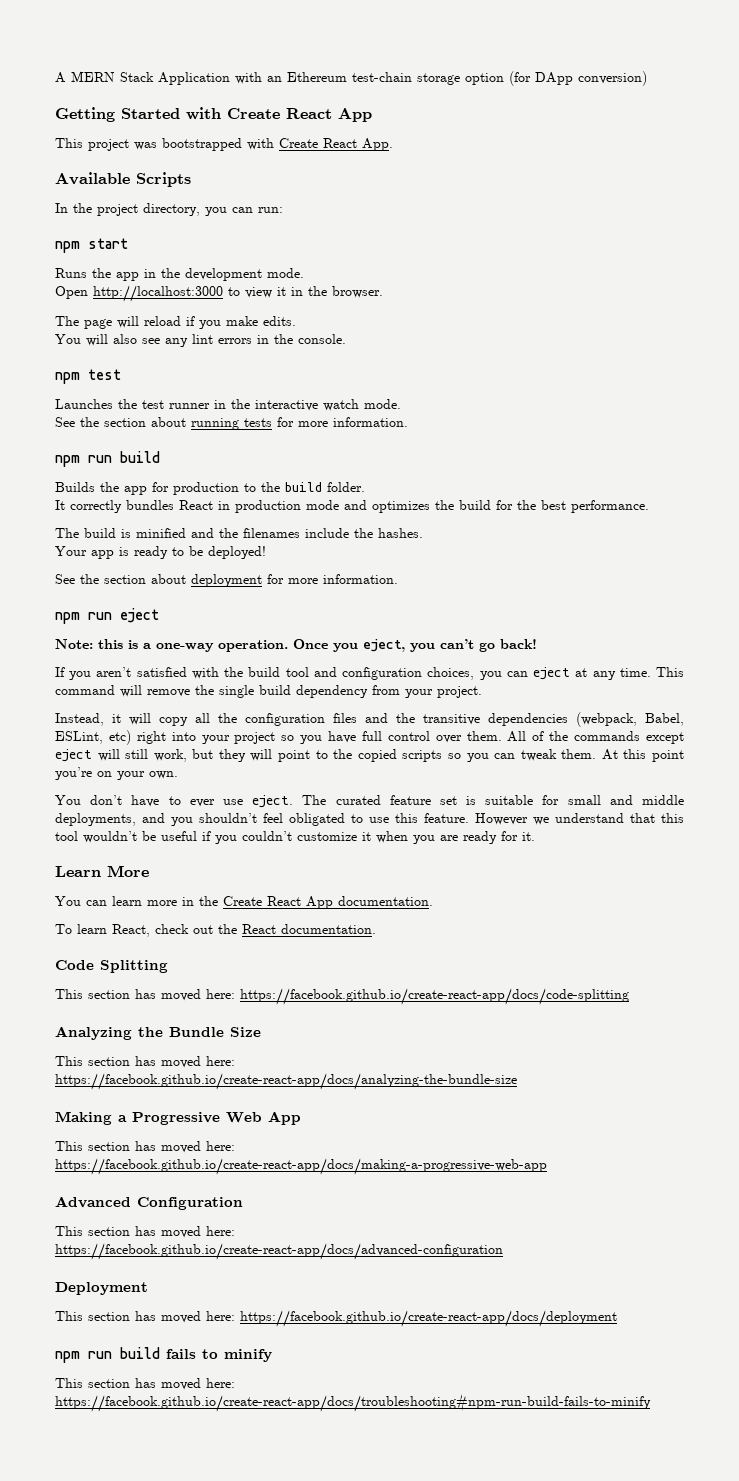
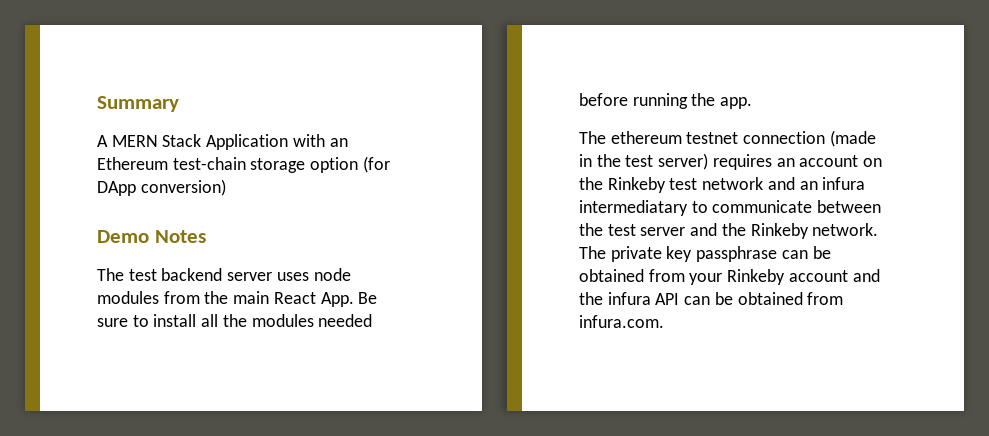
(55, 77) none -> [97,96,179,112] Summary //
[55,107,372,122] [55,138,393,151] [55,172,191,187] [55,203,283,216] [55,238,128,253] [55,268,304,281] [55,285,383,302] [55,316,296,329] [55,334,346,347] [55,369,121,384] [55,399,401,411] [55,417,408,430] [55,451,160,467] [55,482,365,495] [55,500,649,513] [55,528,423,538] [55,546,266,559] [55,574,398,587] [55,608,159,624] [55,639,537,652] [55,667,685,680] [55,685,482,698] [55,712,684,727] [55,730,684,745] [55,749,684,762] [55,767,178,780] [55,795,684,808] [55,813,684,826] [55,831,535,844] [55,865,149,877] [55,896,433,909] [55,924,376,937] [55,960,168,973] [55,988,629,1005] [55,1026,261,1040] [55,1056,235,1068] [55,1073,517,1090] [55,1111,301,1125] [55,1141,235,1153] [55,1158,547,1175] [55,1196,243,1210] [55,1226,235,1238] [55,1243,503,1260] [55,1282,148,1295] [55,1310,617,1327] [55,1347,272,1363] [55,1378,235,1390] [55,1394,651,1412] Getting Started with Create React App // This project was bootstrapped with Create React App. // Available Scripts // In the project directory, you can run: // npm start // Runs the app in the development mode. // Open http://localhost:3000 to view it in the browser. // The page will reload if you make edits. // You will also see any lint errors in the console. // npm test // Launches the test runner in the interactive watch mode. // See the section about running tests for more information. // npm run build // Builds the app for production to the build folder. // It correctly bundles React in production mode and optimizes the build for the best performance. // The build is minified and the filenames include the hashes. // Your app is ready to be deployed! // See the section about deployment for more information. // npm run eject // Note: this is a one-way operation. Once you eject, you can’t go back! // If you aren’t satisfied with the build tool and configuration choices, you can eject at any time. This command will remove the single build dependency from your project. // Instead, it will copy all the configuration files and the transitive dependencies (webpack, Babel, ESLint, etc) right into your project so you have full control over them. All of the commands except eject will still work, but they will point to the copied scripts so you can tweak them. At this point you’re on your own. // You don’t have to ever use eject. The curated feature set is suitable for small and middle deployments, and you shouldn’t feel obligated to use this feature. However we understand that this tool wouldn’t be useful if you couldn’t customize it when you are ready for it. // Learn More // You can learn more in the Create React App documentation. // To learn React, check out the React documentation. // Code Splitting // This section has moved here: https://facebook.github.io/create-react-app/docs/code-splitting // Analyzing the Bundle Size // This section has moved here: https://facebook.github.io/create-react-app/docs/analyzing-the-bundle-size // Making a Progressive Web App // This section has moved here: https://facebook.github.io/create-react-app/docs/making-a-progressive-web-app // Advanced Configuration // This section has moved here: https://facebook.github.io/create-react-app/docs/advanced-configuration // Deployment // This section has moved here: https://facebook.github.io/create-react-app/docs/deployment // npm run build fails to minify // This section has moved here: https://facebook.github.io/create-react-app/docs/troubleshooting#npm-run-build-fails-to-minify -> [97,230,206,243] [97,268,351,281] [97,291,378,307] [97,314,373,327] [579,93,753,109] [579,130,876,147] [579,153,883,170] [579,177,866,193] [579,200,882,216] [579,223,879,239] [579,246,831,262] [579,269,880,285] [579,292,844,305] [579,315,664,328] Demo Notes // The test backend server uses node modules from the main React App. Be sure to install all the modules needed before running the app. // The ethereum testnet connection (made in the test server) requires an account on the Rinkeby test network and an infura intermediatary to communicate between the test server and the Rinkeby network. The private key passphrase can be obtained from your Rinkeby account and the infura API can be obtained from infura.com.

